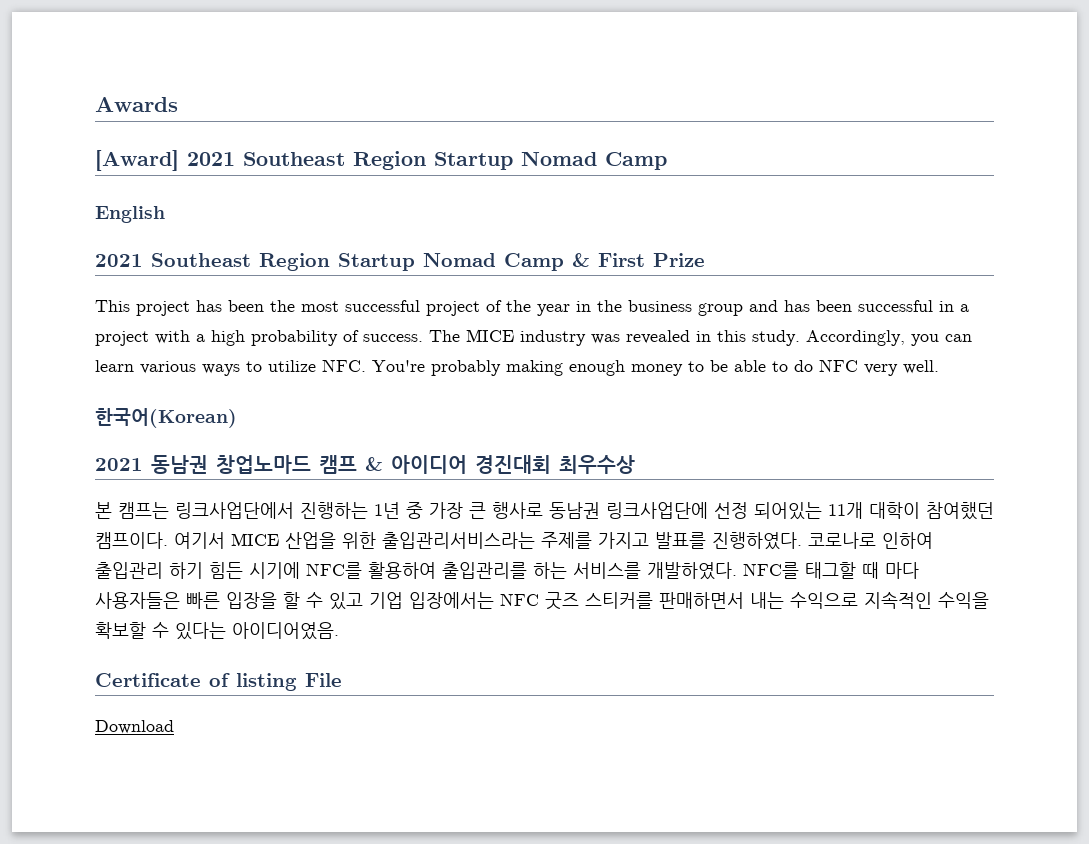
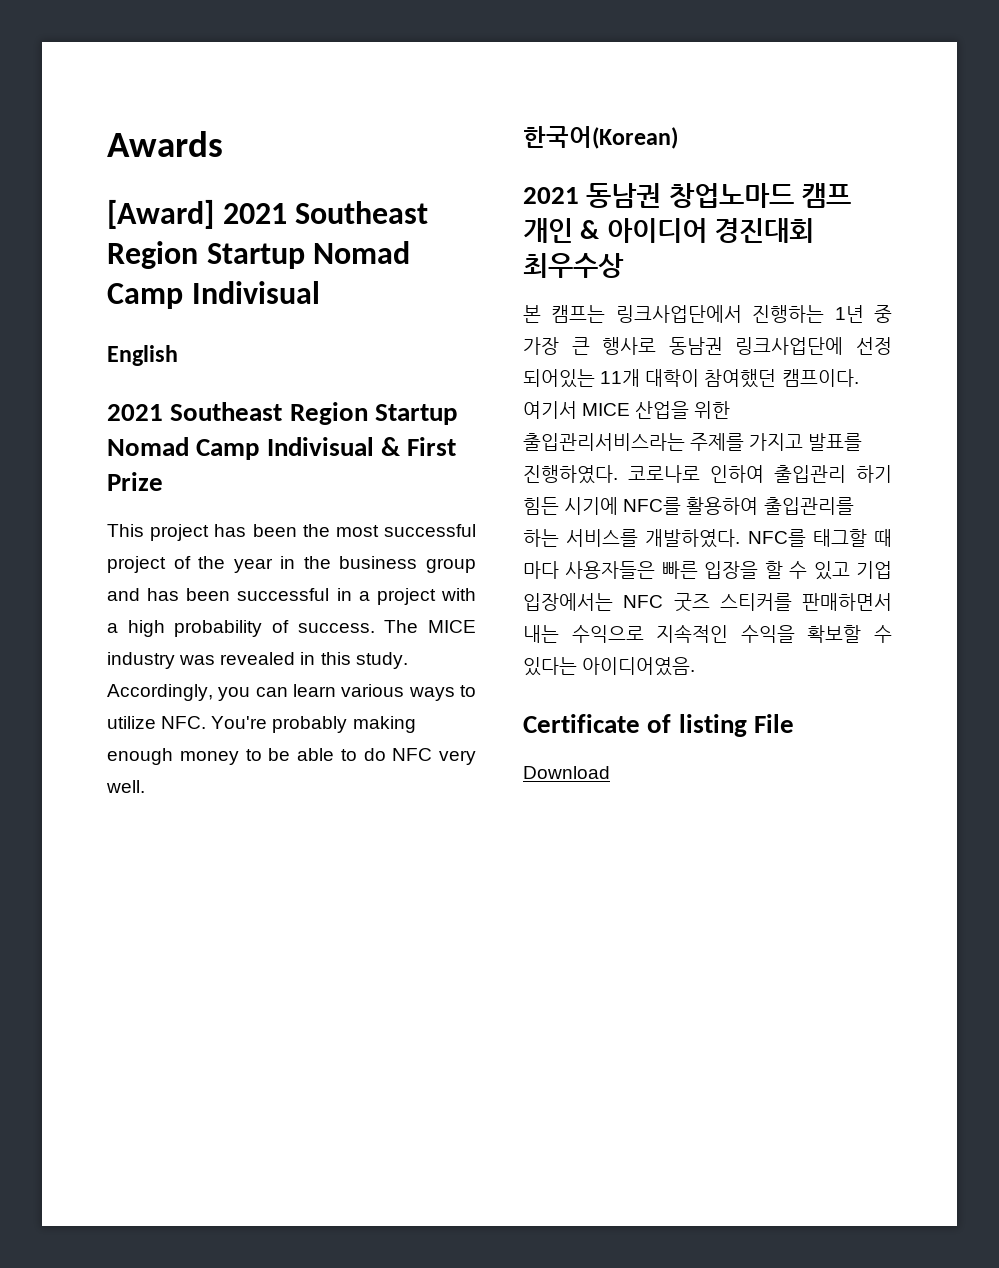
(667, 161) none -> [191,281,320,304] Indivisual
(564, 262) none -> [266,437,374,456] Indivisual
(357, 464) none -> [523,218,573,243] 개인

